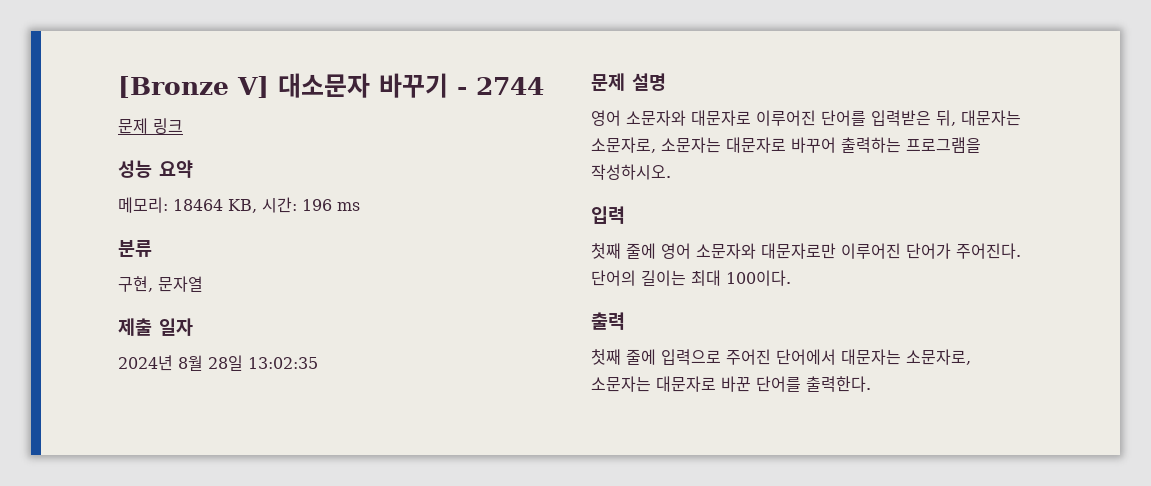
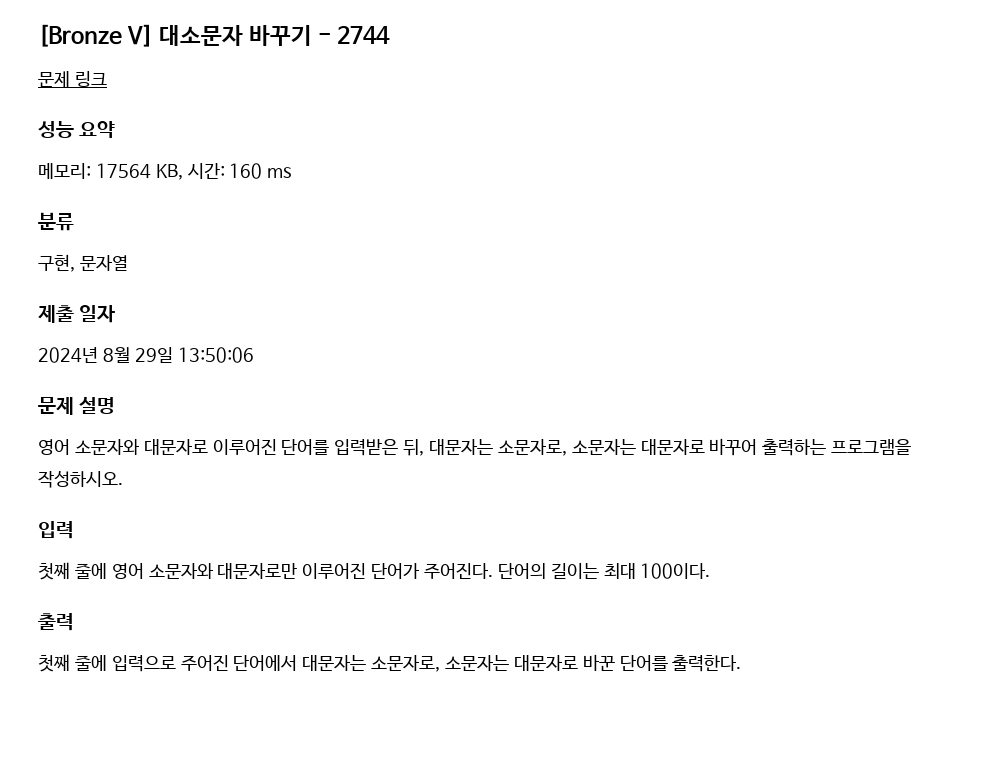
[173,199,223,211] 18464 -> [95,163,151,179] 17564
[302,199,332,211] 196 -> [229,163,263,179] 160
[208,355,318,371] 28일 13:02:35 -> [134,347,254,363] 29일 13:50:06

